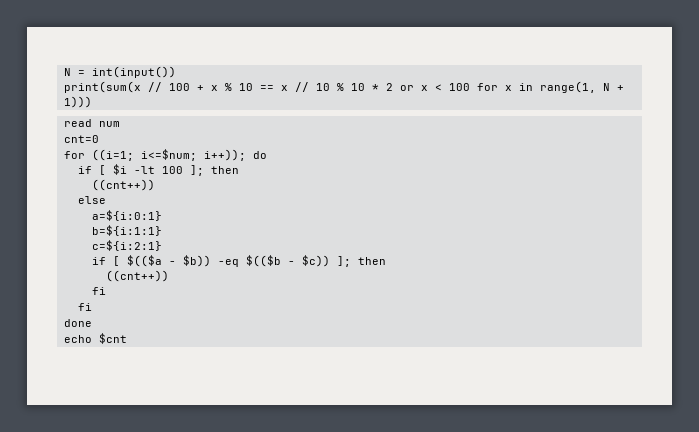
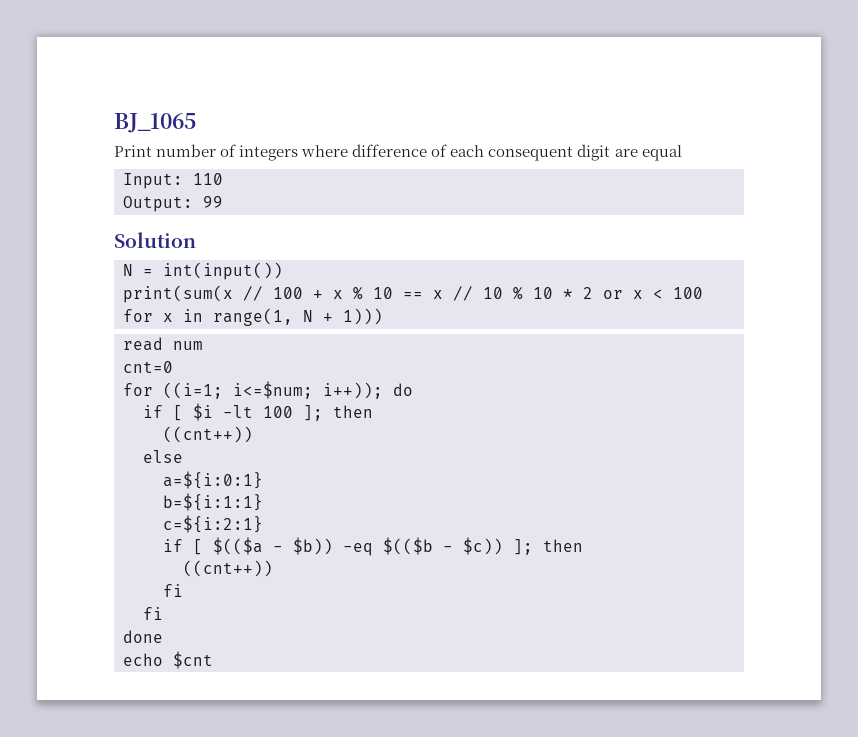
(64, 72) none -> [114,113,196,133] [114,144,682,161] [123,173,223,189] [123,196,223,212] [114,232,196,248] BJ_1065 // Print number of integers where difference of each consequent digit are equal // Input: 110 // Output: 99 // Solution //

